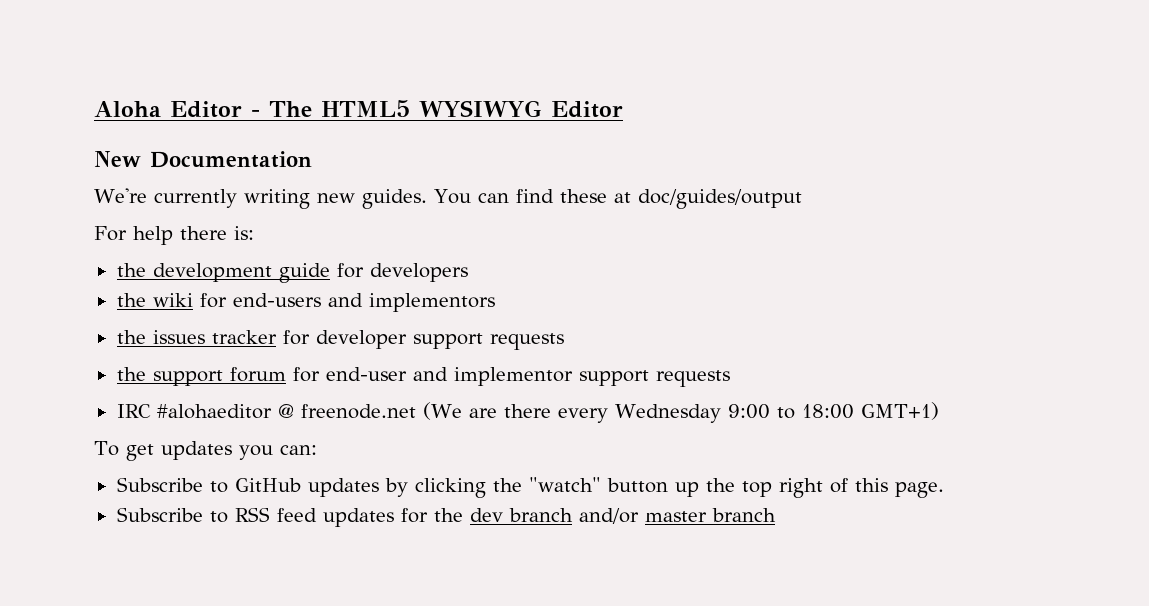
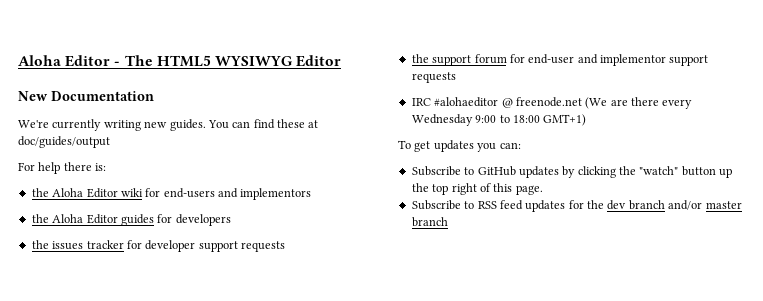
[152,263,468,283] [116,293,146,307] development guide for developers // the -> [52,188,118,198] Aloha Editor
(495, 302) none -> [31,214,231,226] // the Aloha Editor guides for developers

